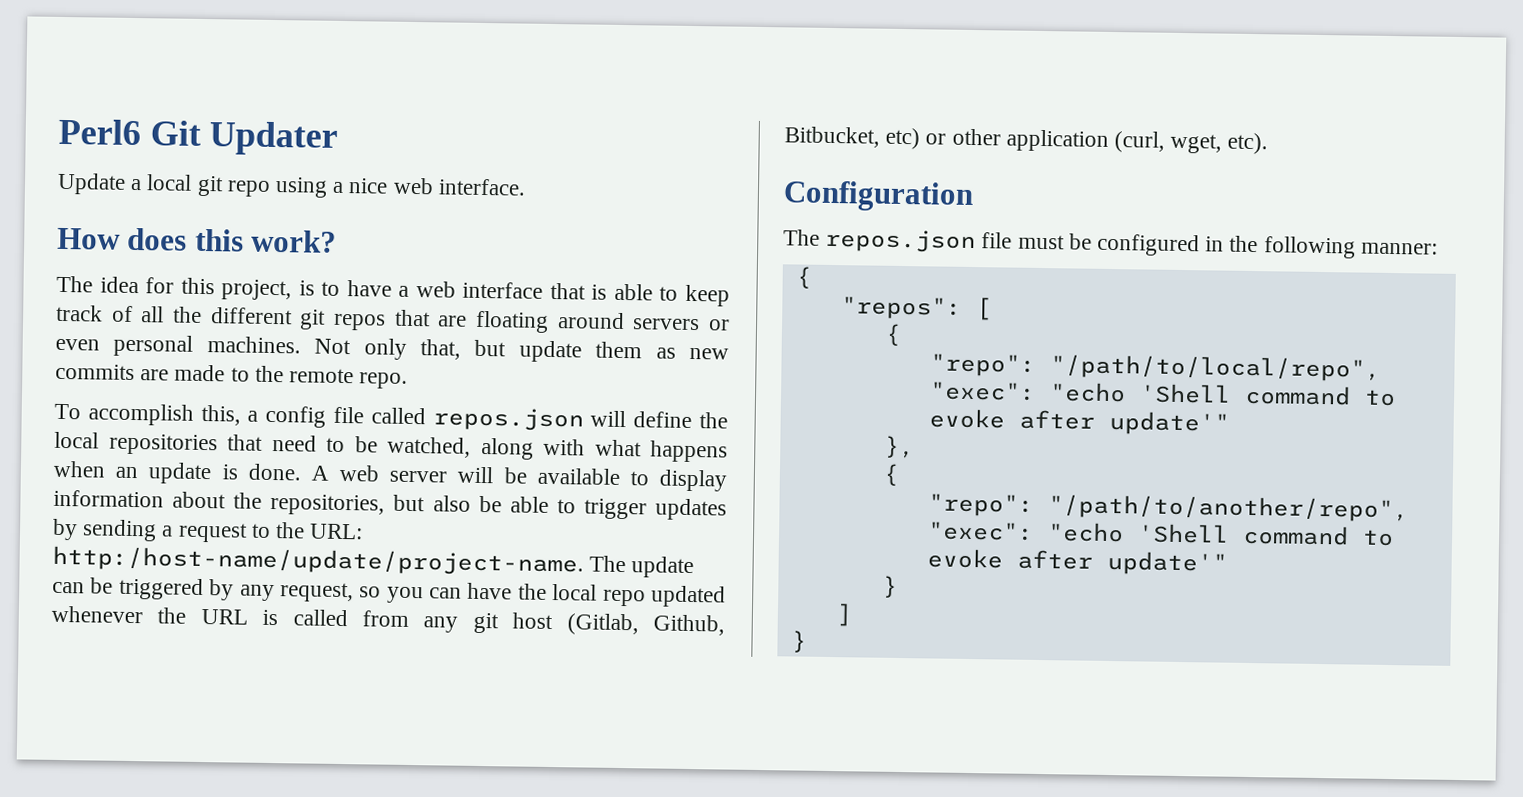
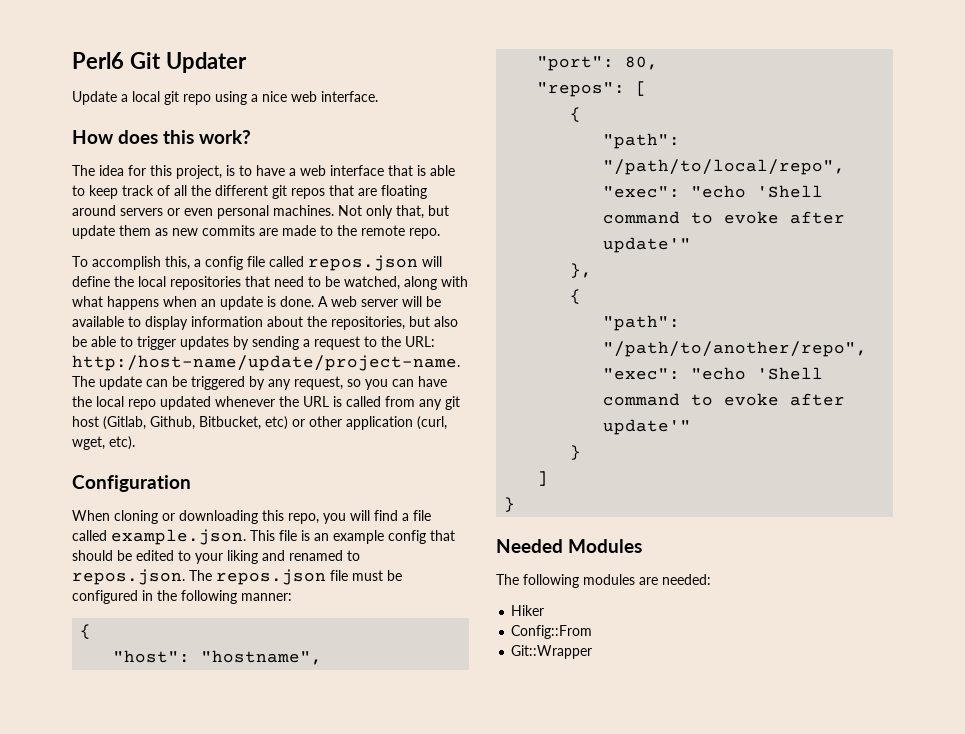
(974, 196) none -> [72,510,431,524] [72,529,455,545] [72,550,360,564] [72,569,185,585] When cloning or downloading this repo, you will find a file called example.json. This file is an example config that should be edited to your liking and renamed to repos.json.
(812, 277) none -> [113,650,323,665] [537,56,659,71] // "host": "hostname", // "port": 80,
[929,353,1036,377] "repo": -> [603,133,681,149] "path":
[927,493,1034,517] "repo": -> [603,315,681,331] "path":
(807, 641) none -> [496,539,643,553] [496,574,711,588] [511,605,545,616] [511,625,593,639] [511,645,593,659] // Needed Modules // The following modules are needed: // Hiker // Config::From // Git::Wrapper

